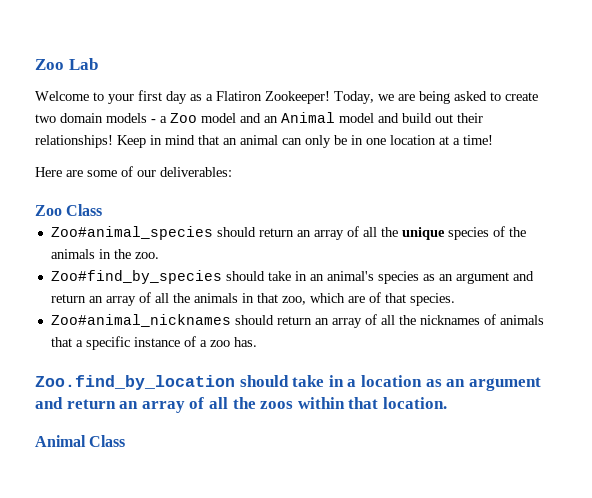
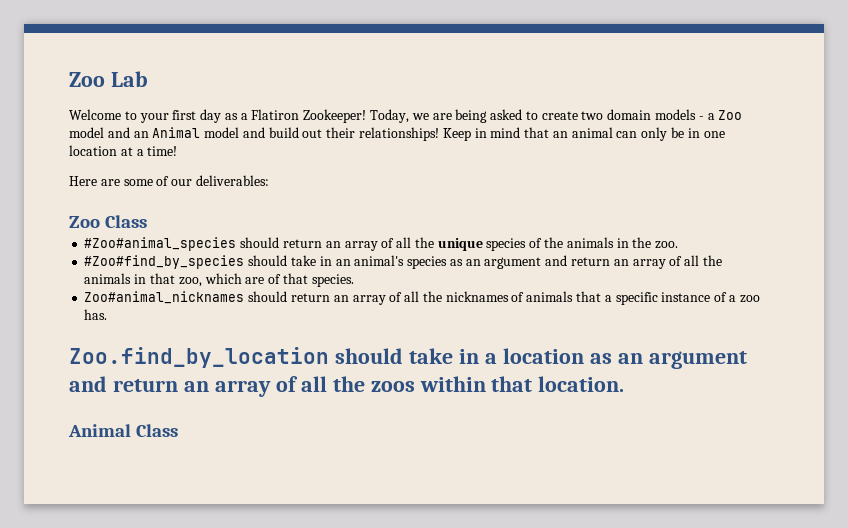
[50,226,213,240] Zoo#animal_species -> [84,237,237,251] #Zoo#animal_species
[50,270,222,284] Zoo#find_by_species -> [84,255,245,269] #Zoo#find_by_species

